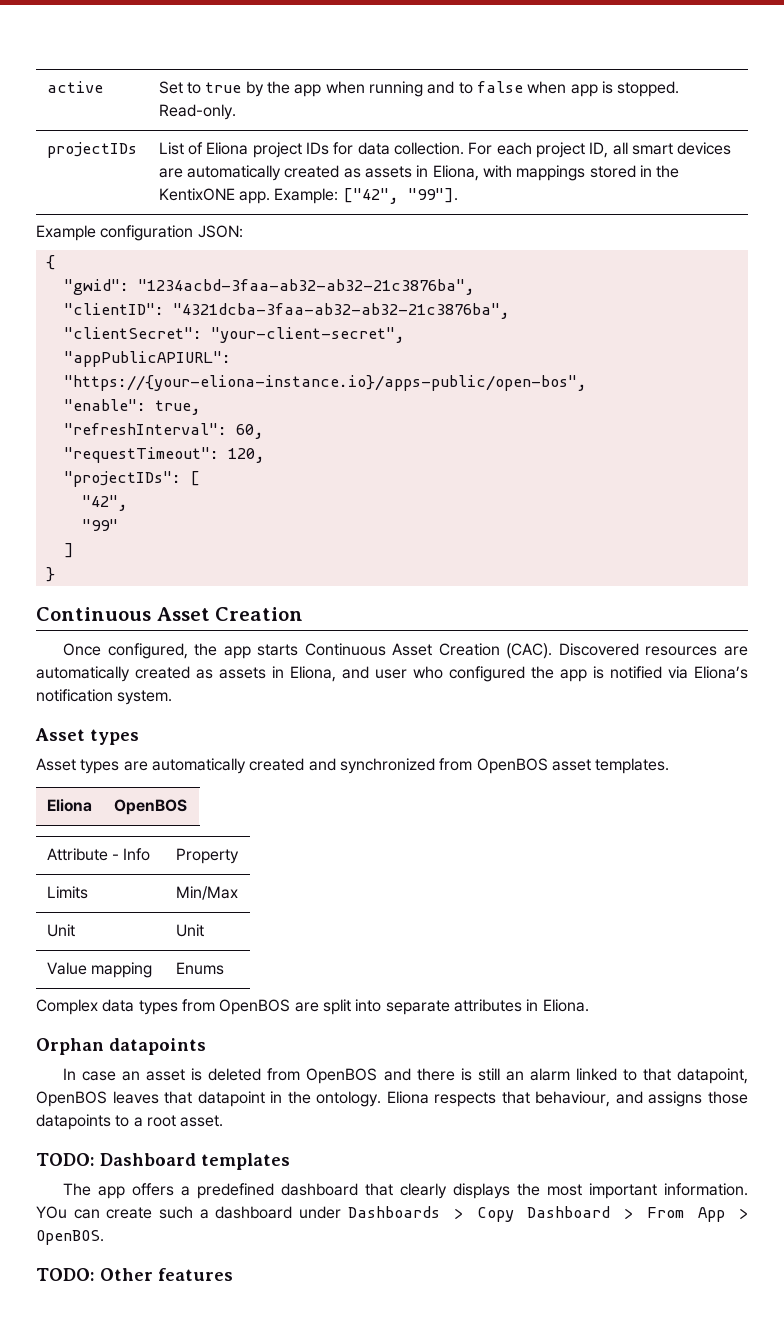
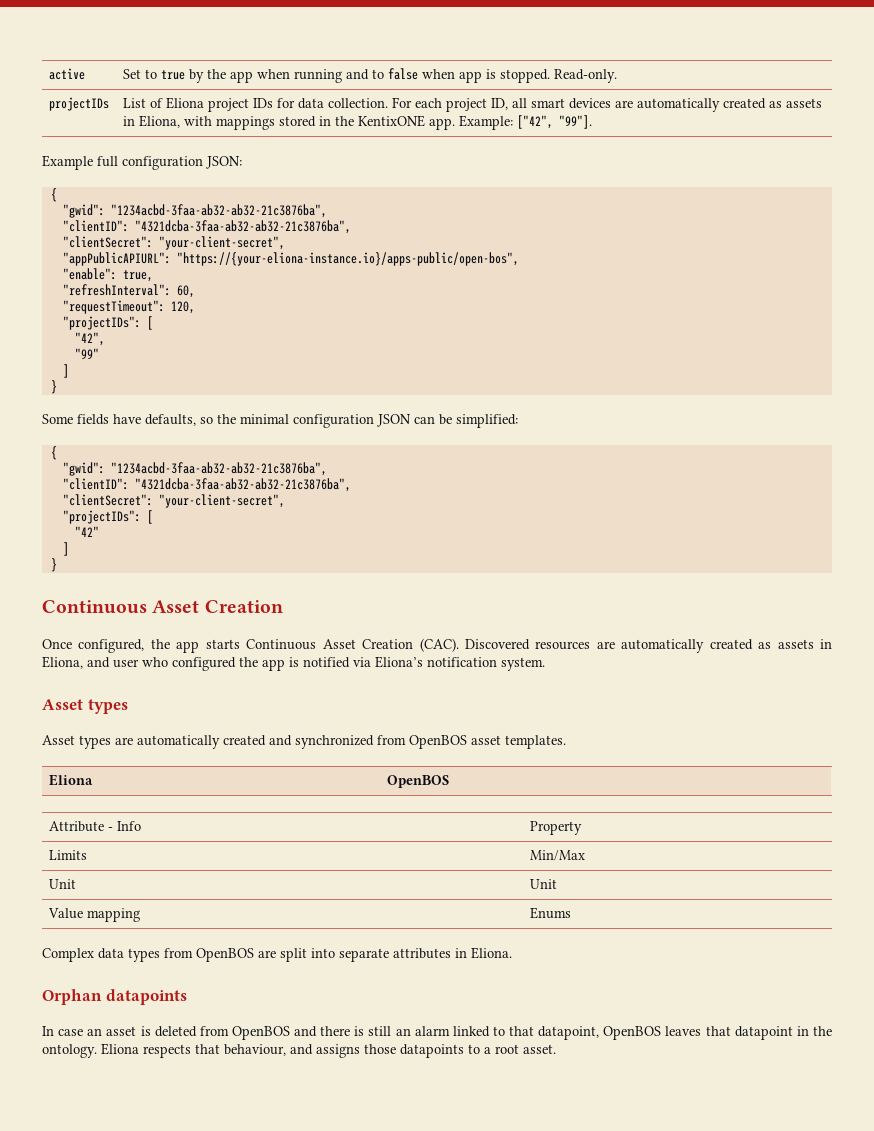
(96, 233) none -> [97,156,118,167] full
(55, 574) none -> [42,414,518,428] [50,446,57,460] [62,462,327,476] [62,478,351,492] [62,494,285,508] [62,510,153,524] [74,526,99,537] [62,542,69,556] [50,558,57,572] // Some fields have defaults, so the minimal configuration JSON can be simplified: // { // "gwid": "1234acbd-3faa-ab32-ab32-21c3876ba", // "clientID": "4321dcba-3faa-ab32-ab32-21c3876ba", // "clientSecret": "your-client-secret", // "projectIDs": [ // "42" // ] // }
[36,1153,290,1170] [63,1183,749,1199] [36,1206,748,1222] [36,1230,104,1245] [36,1268,233,1281] // TODO: Dashboard templates // The app offers a predefined dashboard that clearly displays the most important information. YOu can create such a dashboard under Dashboards > Copy Dashboard > From App > OpenBOS. // TODO: Other features -> (556, 1049) none

